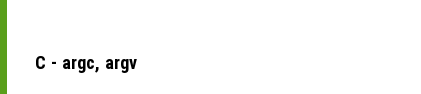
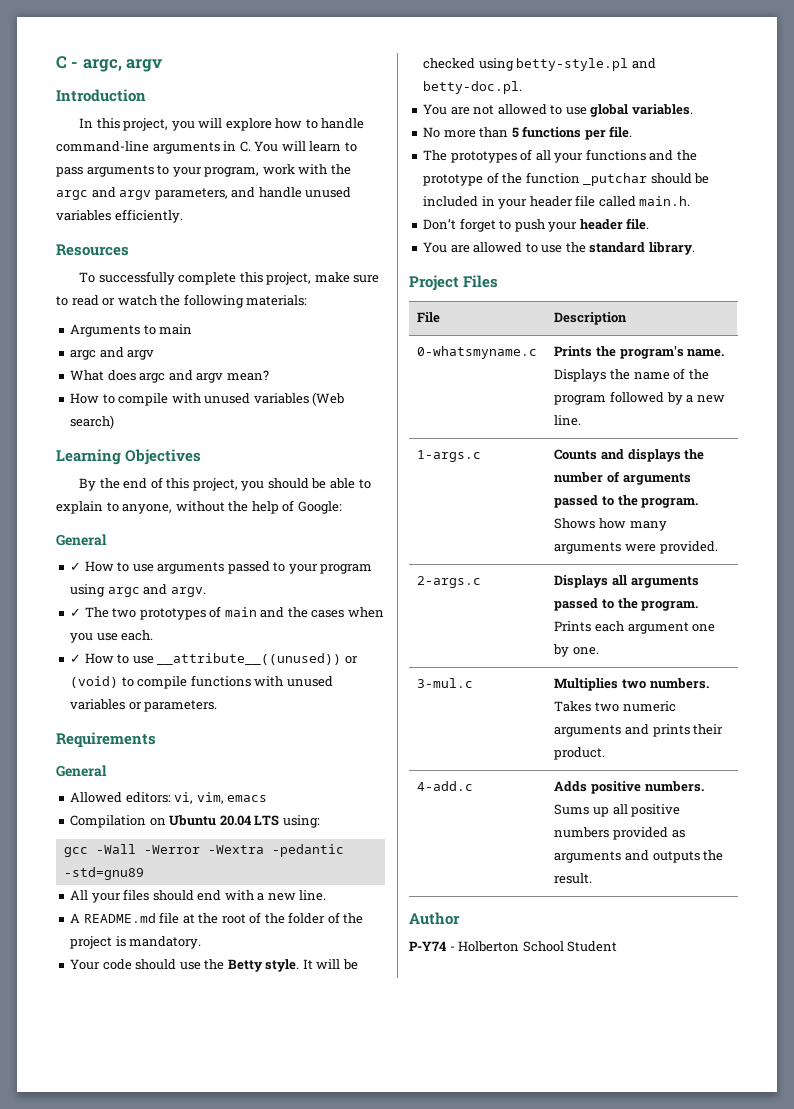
(137, 65) none -> [56,89,146,102] [79,118,365,131] [56,141,357,154] [56,164,351,177] [56,187,352,200] [56,209,183,223] [56,244,129,256] [79,271,380,285] [56,294,308,308] [70,324,193,337] [70,347,155,360] [70,370,269,383] [70,392,345,406] [70,415,115,429] [56,449,202,465] [79,477,371,491] [56,500,342,514] [56,534,107,546] [70,561,373,574] [70,584,206,597] [70,606,384,620] [70,630,154,643] [70,653,358,665] [70,675,333,689] [70,699,218,712] [56,732,156,748] [56,765,107,777] [70,792,268,804] [70,815,320,828] [63,844,344,857] [63,867,144,880] [70,889,327,903] [70,912,364,924] [70,936,202,949] [70,959,358,972] [423,58,656,71] [423,81,523,94] [423,104,693,117] [423,126,633,140] [423,149,697,163] [423,172,710,186] [423,195,691,209] [423,218,650,232] [423,242,695,255] [409,275,499,291] [417,312,441,323] [554,312,628,325] [417,346,538,359] [554,346,725,359] [554,368,709,382] [554,391,725,405] [554,415,582,426] [417,450,482,462] [554,449,705,462] [554,471,691,485] [554,495,699,508] [554,518,667,531] [554,541,718,554] [417,576,482,588] [554,575,699,588] [554,598,699,611] [554,621,716,634] [553,644,599,657] [417,678,474,688] [554,678,709,691] [554,701,676,712] [554,724,724,737] [554,747,606,760] [417,781,474,791] [554,781,704,794] [554,804,681,817] [554,827,685,840] [554,850,724,863] [554,873,593,884] [409,912,460,925] [409,941,618,952] // Introduction // In this project, you will explore how to handle command-line arguments in C. You will learn to pass arguments to your program, work with the argc and argv parameters, and handle unused variables efficiently. // Resources // To successfully complete this project, make sure to read or watch the following materials: // Arguments to main // argc and argv // What does argc and argv mean? // How to compile with unused variables (Web search) // Learning Objectives // By the end of this project, you should be able to explain to anyone, without the help of Google: // General // ✓ How to use arguments passed to your program using argc and argv. // ✓ The two prototypes of main and the cases when you use each. // ✓ How to use __attribute__((unused)) or (void) to compile functions with unused variables or parameters. // Requirements // General // Allowed editors: vi, vim, emacs // Compilation on Ubuntu 20.04 LTS using: // gcc -Wall -Werror -Wextra -pedantic -std=gnu89 // All your files should end with a new line. // A README.md file at the root of the folder of the project is mandatory. // Your code should use the Betty style. It will be checked using betty-style.pl and betty-doc.pl. // You are not allowed to use global variables. // No more than 5 functions per file. // The prototypes of all your functions and the prototype of the function _putchar should be included in your header file called main.h. // Don’t forget to push your header file. // You are allowed to use the standard library. // Project Files // File | Description // 0-whatsmyname.c | Prints the program's name. Displays the name of the program followed by a new line. // 1-args.c | Counts and displays the number of arguments passed to the program. Shows how many arguments were provided. // 2-args.c | Displays all arguments passed to the program. Prints each argument one by one. // 3-mul.c | Multiplies two numbers. Takes two numeric arguments and prints their product. // 4-add.c | Adds positive numbers. Sums up all positive numbers provided as arguments and outputs the result. // Author // P-Y74 - Holberton School Student

